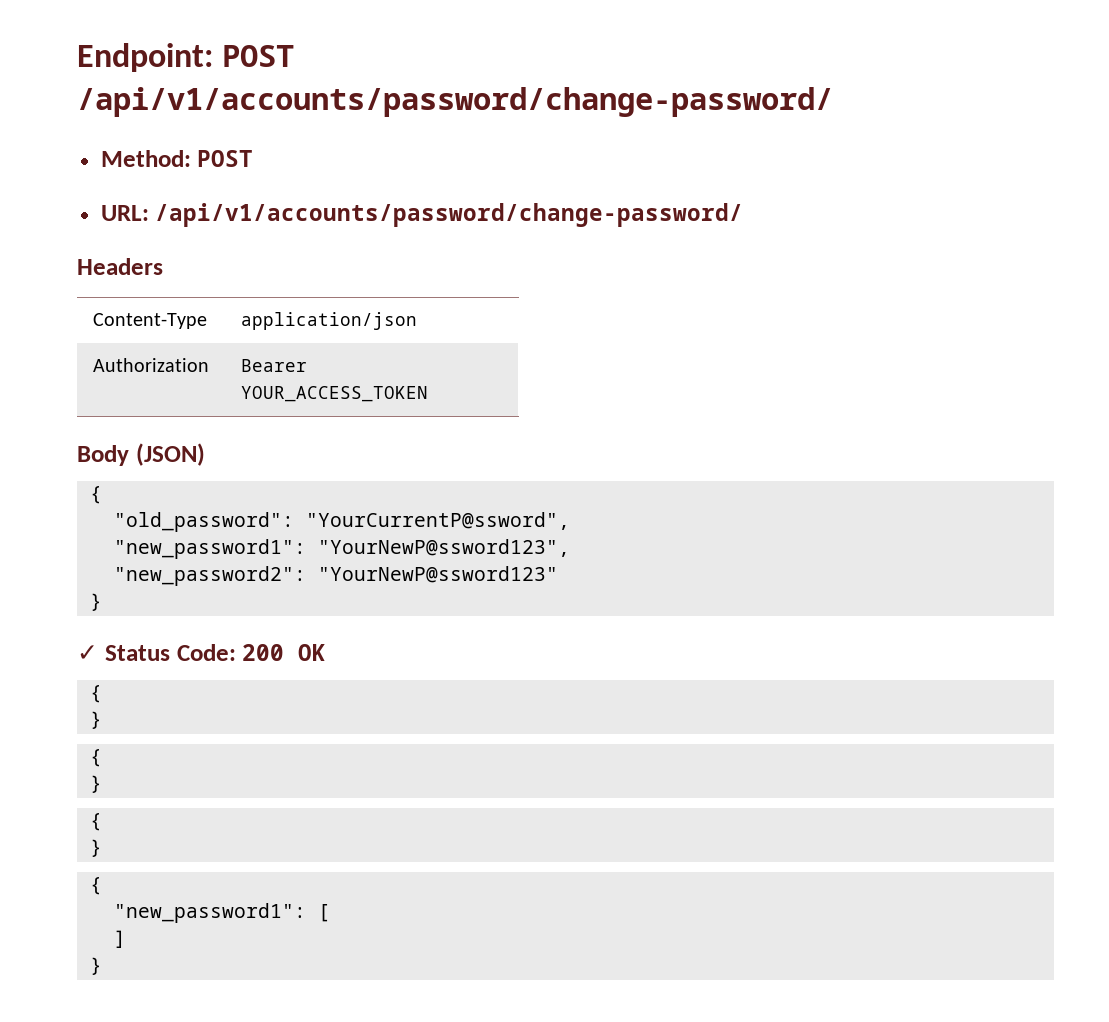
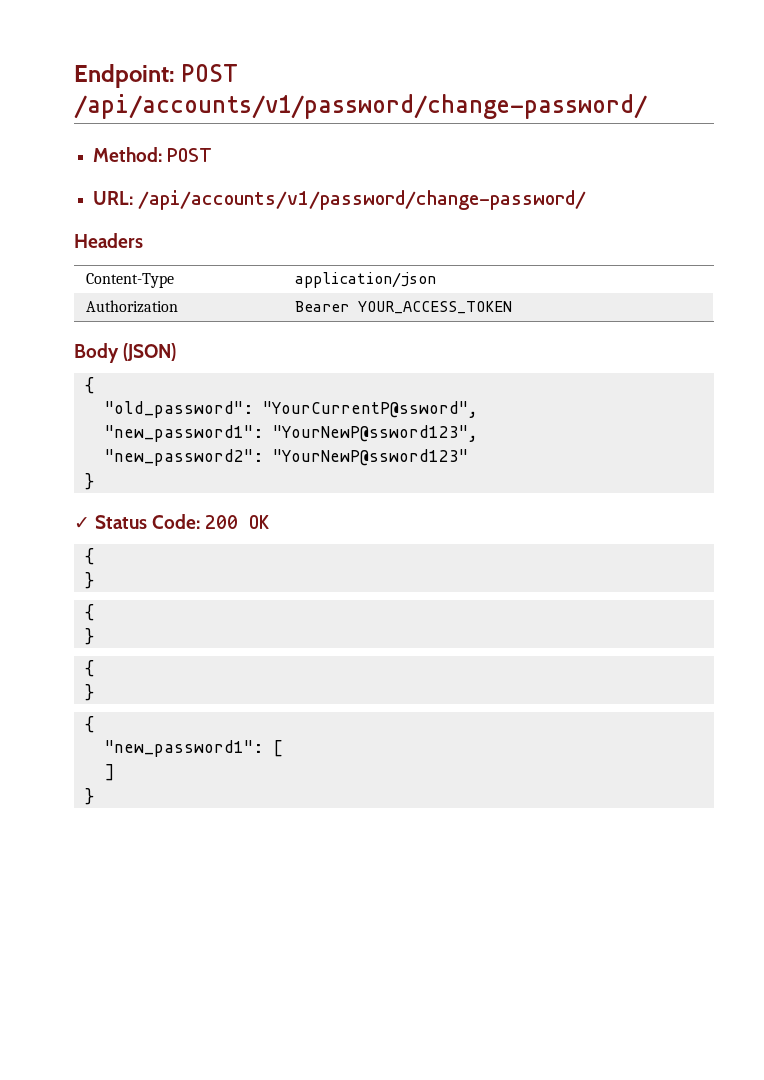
[77,87,833,117] /api/v1/accounts/password/change-password/ -> [74,94,647,119] /api/accounts/v1/password/change-password/
[155,203,744,227] /api/v1/accounts/password/change-password/ -> [138,190,587,210] /api/accounts/v1/password/change-password/

